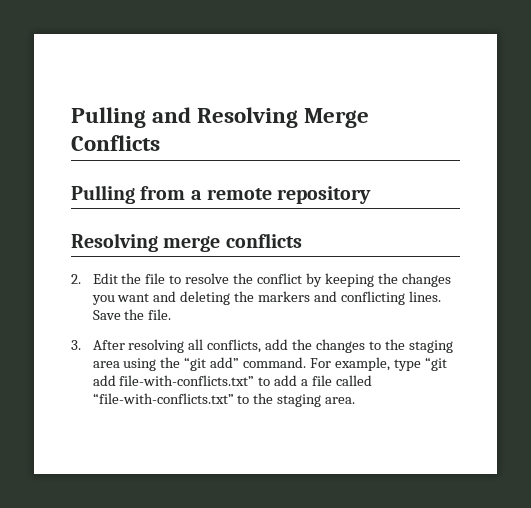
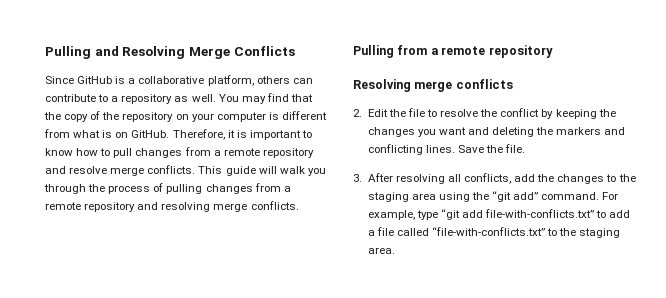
(160, 143) none -> [45,75,313,86] [45,93,313,104] [44,111,327,122] [44,129,312,140] [45,147,314,158] [45,165,326,176] [44,183,291,194] [45,201,299,212] // Since GitHub is a collaborative platform, others can contribute to a repository as well. You may find that the copy of the repository on your computer is different from what is on GitHub. Therefore, it is important to know how to pull changes from a remote repository and resolve merge conflicts. This guide will walk you through the process of pulling changes from a remote repository and resolving merge conflicts.

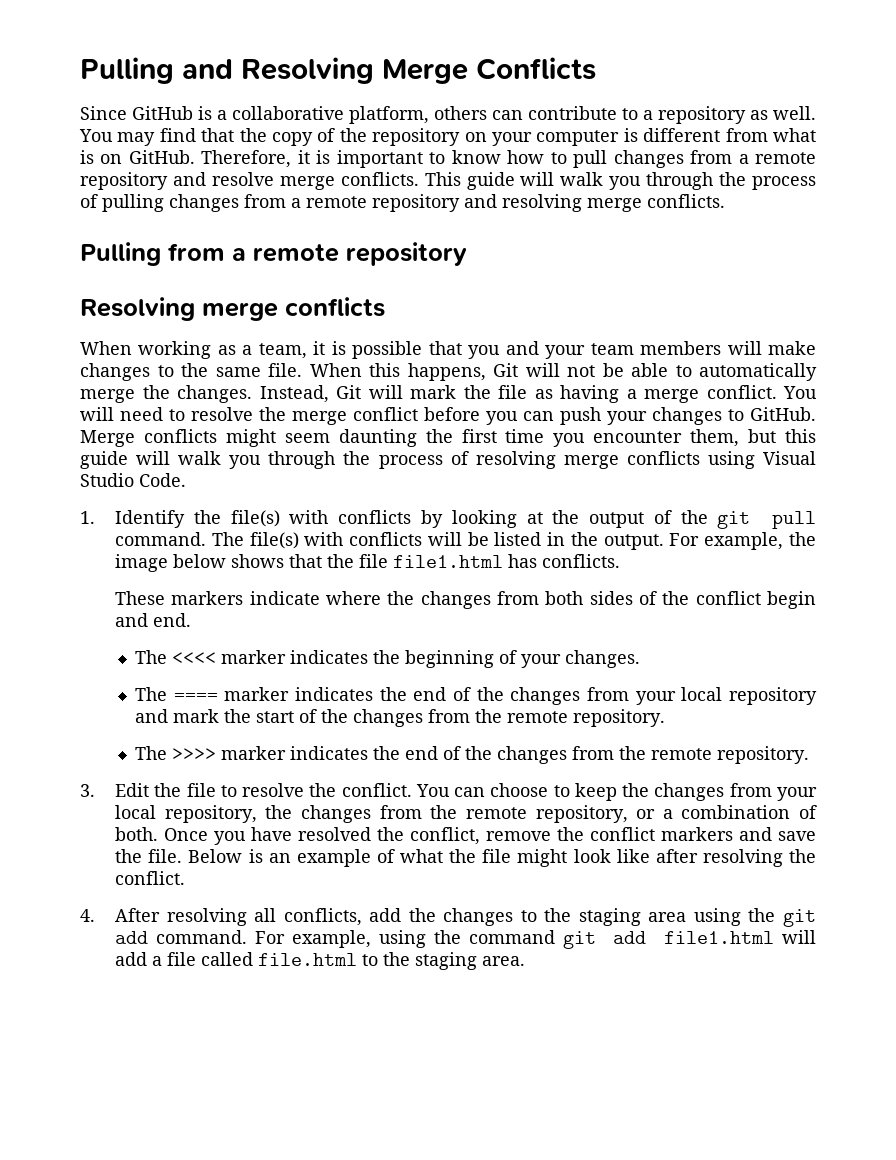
[353,109,362,117] 2. -> [80,341,816,359] [80,363,817,381] [80,385,817,403] [80,407,816,425] [80,429,816,447] [80,451,817,469] [80,473,186,487] [80,510,817,529] [115,532,816,550] [115,554,621,572] [115,591,816,609] [115,613,192,627] [134,650,640,668] [134,687,817,705] [134,709,665,727] [134,746,809,764] [80,784,95,797] When working as a team, it is possible that you and your team members will make changes to the same file. When this happens, Git will not be able to automatically merge the changes. Instead, Git will mark the file as having a merge conflict. You will need to resolve the merge conflict before you can push your changes to GitHub. Merge conflicts might seem daunting the first time you encounter them, but this guide will walk you through the process of resolving merge conflicts using Visual Studio Code. // 1. Identify the file(s) with conflicts by looking at the output of the git pull command. The file(s) with conflicts will be listed in the output. For example, the image below shows that the file file1.html has conflicts. // These markers indicate where the changes from both sides of the conflict begin and end. // The <<<< marker indicates the beginning of your changes. // The ==== marker indicates the end of the changes from your local repository and mark the start of the changes from the remote repository. // The >>>> marker indicates the end of the changes from the remote repository. // 3.
[500,108,616,119] [367,127,626,137] [367,144,526,155] [353,174,362,182] conflict by keeping the changes you want and deleting the markers and conflicting lines. Save the file. // 3. -> [341,783,817,801] [115,805,818,823] [115,827,817,845] [115,849,816,867] [115,871,186,885] [80,909,95,922] conflict. You can choose to keep the changes from your local repository, the changes from the remote repository, or a combination of both. Once you have resolved the conflict, remove the conflict markers and save the file. Below is an example of what the file might look like after resolving the conflict. // 4.
[492,191,539,202] “git add” -> [783,909,817,927] [115,931,149,944] git add
[416,209,607,220] type “git add file-with-conflicts.txt” to -> [379,930,816,949] using the command git add file1.html will
[432,227,546,236] “file-with-conflicts.txt” -> [258,953,358,966] file.html

